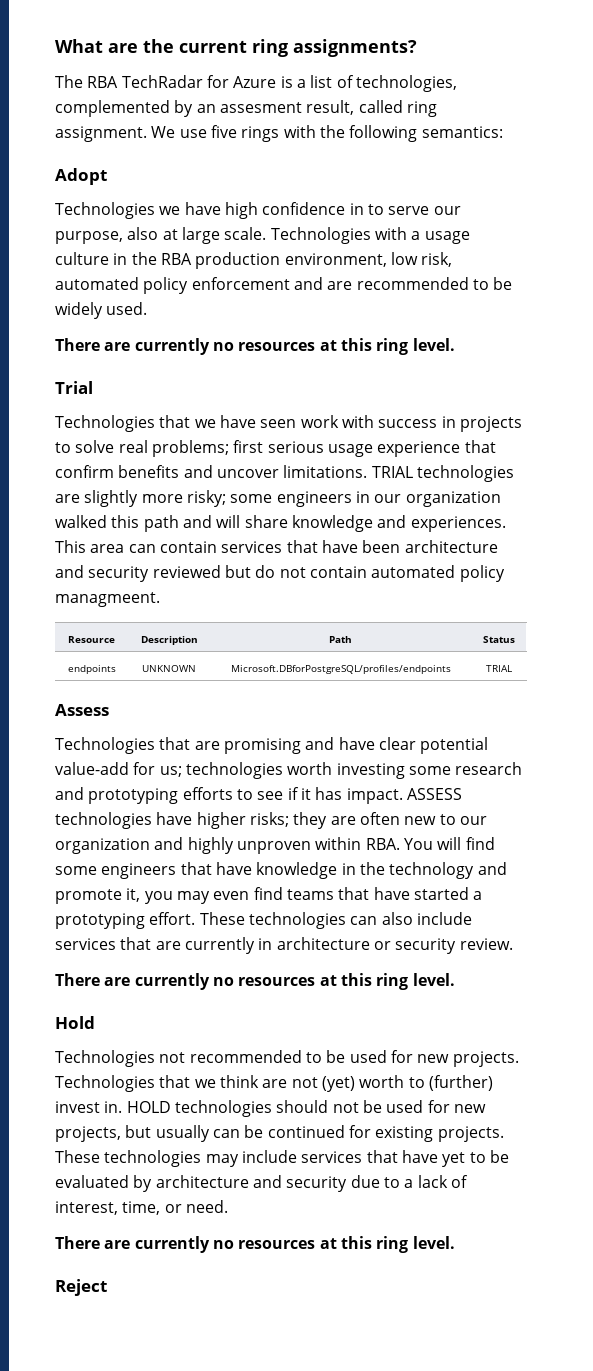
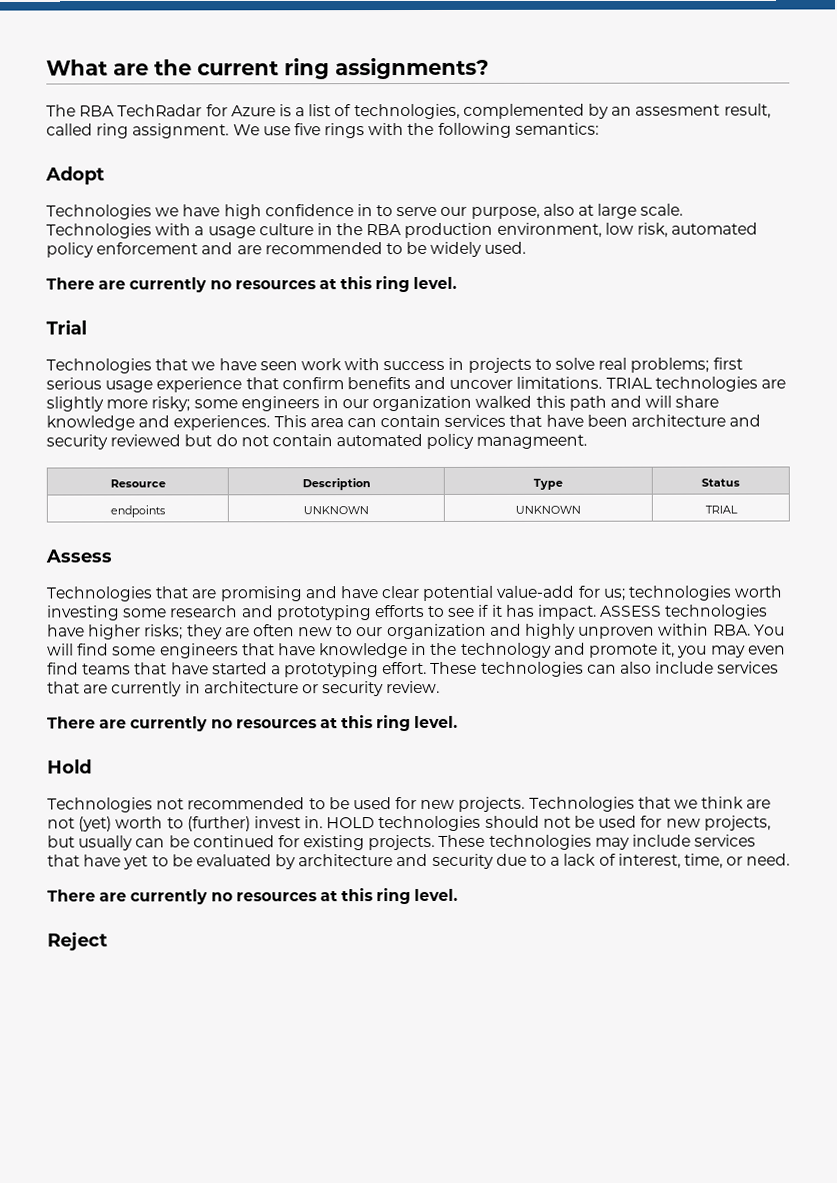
[329,636,352,643] Path -> [533,478,563,490] Type
[230,664,451,674] Microsoft.DBforPostgreSQL/profiles/endpoints -> [515,505,581,514] UNKNOWN

